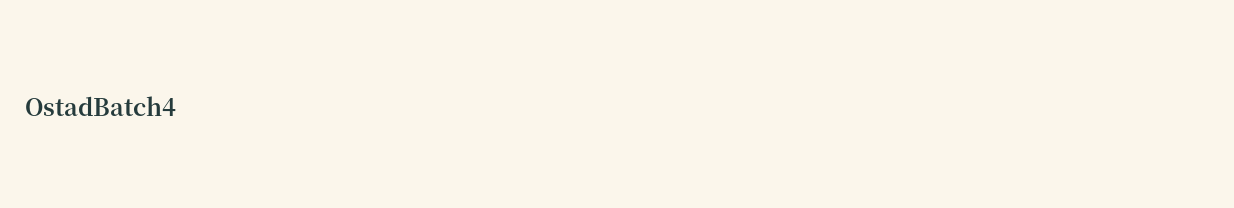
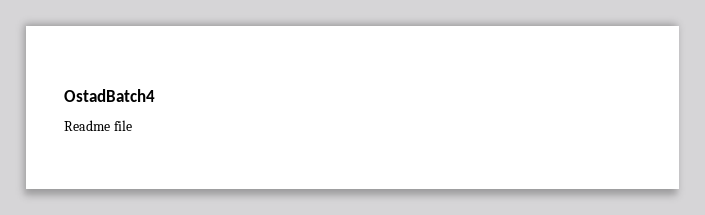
(176, 106) none -> [64,120,132,131] // Readme file

